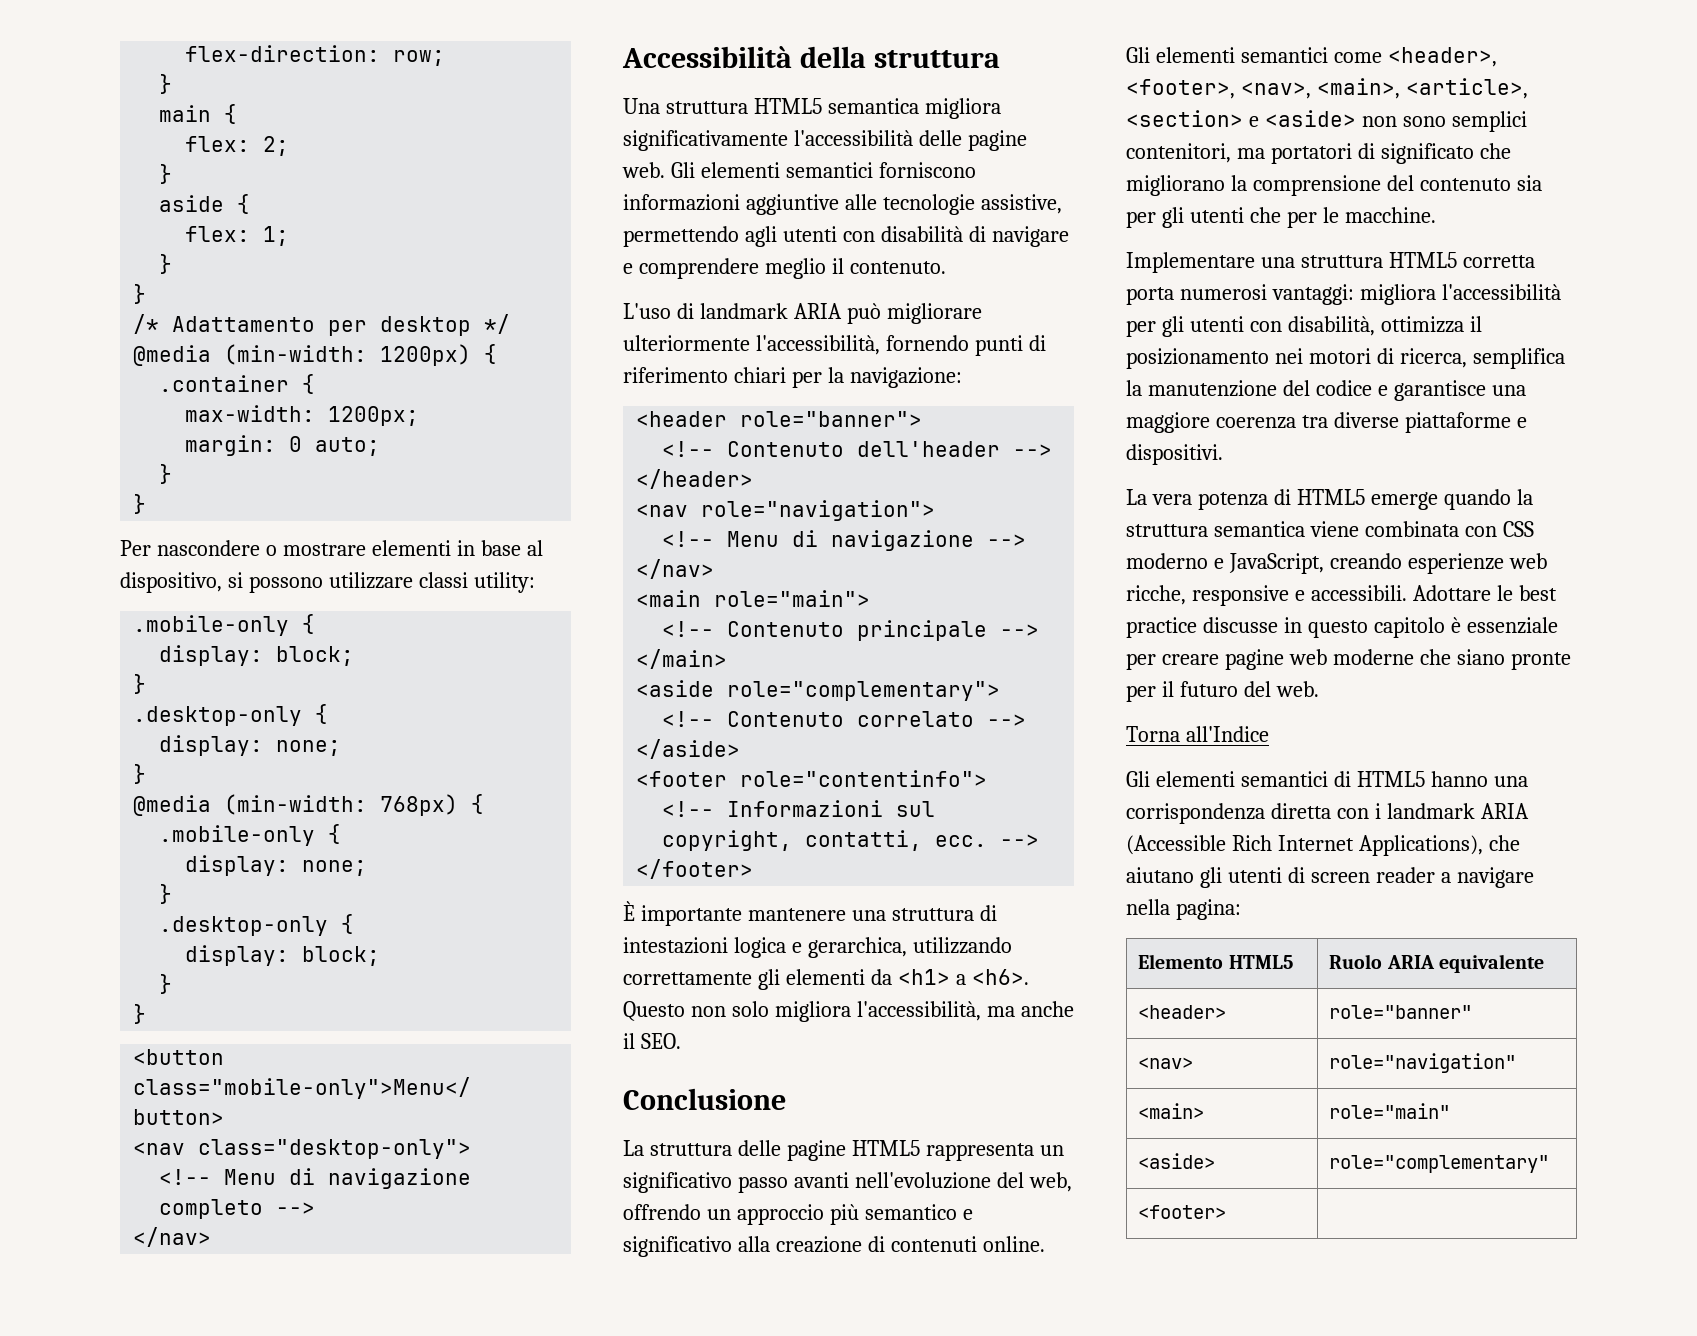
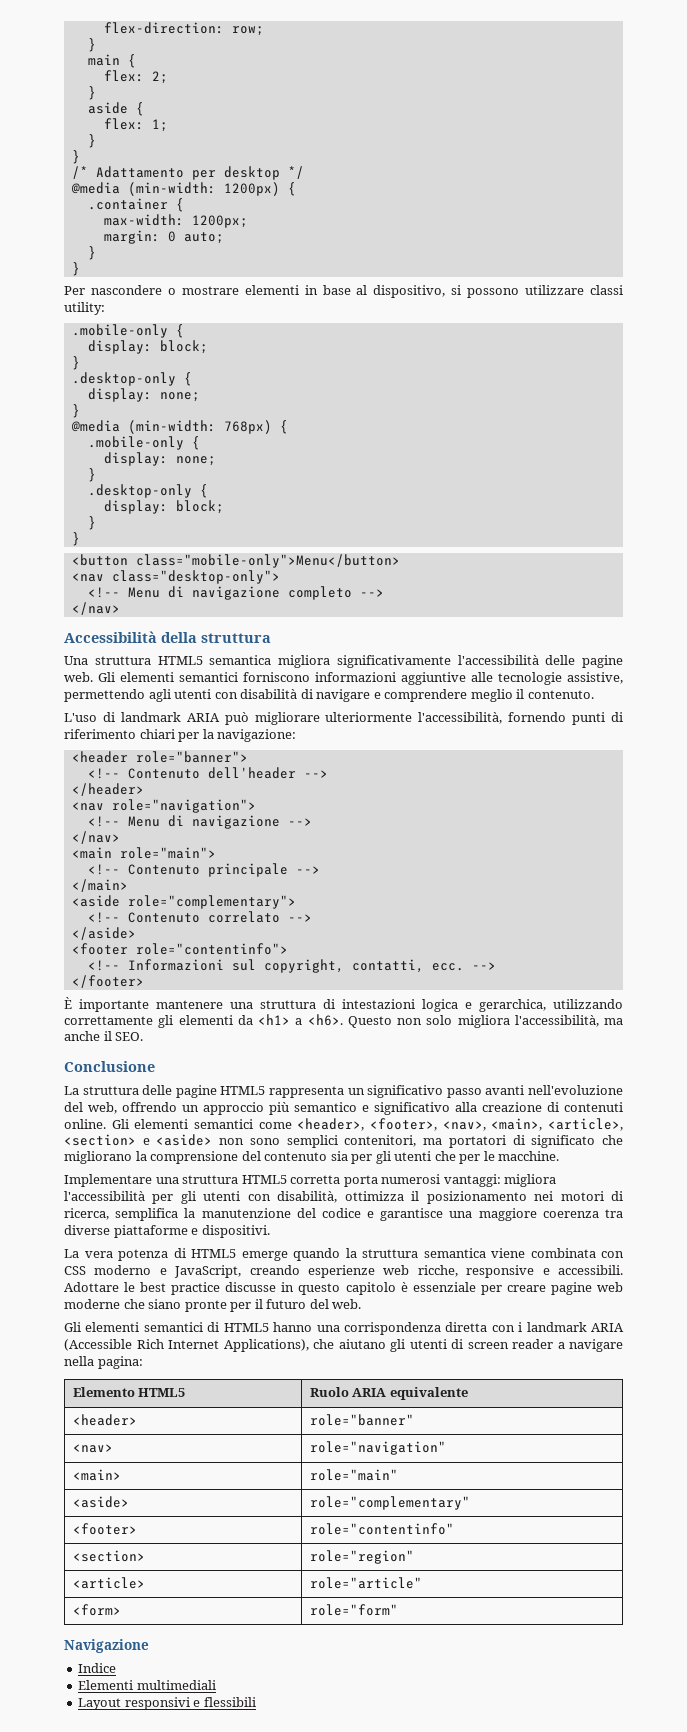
[1126,726,1269,742] // Torna all'Indice -> (362, 1304) none
(1227, 1212) none -> [309,1523,454,1535] [72,1550,145,1562] [309,1550,414,1564] [72,1577,145,1589] [309,1577,422,1589] [72,1604,121,1616] [309,1604,398,1616] [64,1639,149,1653] [78,1663,117,1673] [78,1680,216,1690] [78,1697,256,1710] role="contentinfo" // <section> | role="region" // <article> | role="article" // <form> | role="form" // Navigazione // Indice // Elementi multimediali // Layout responsivi e flessibili

